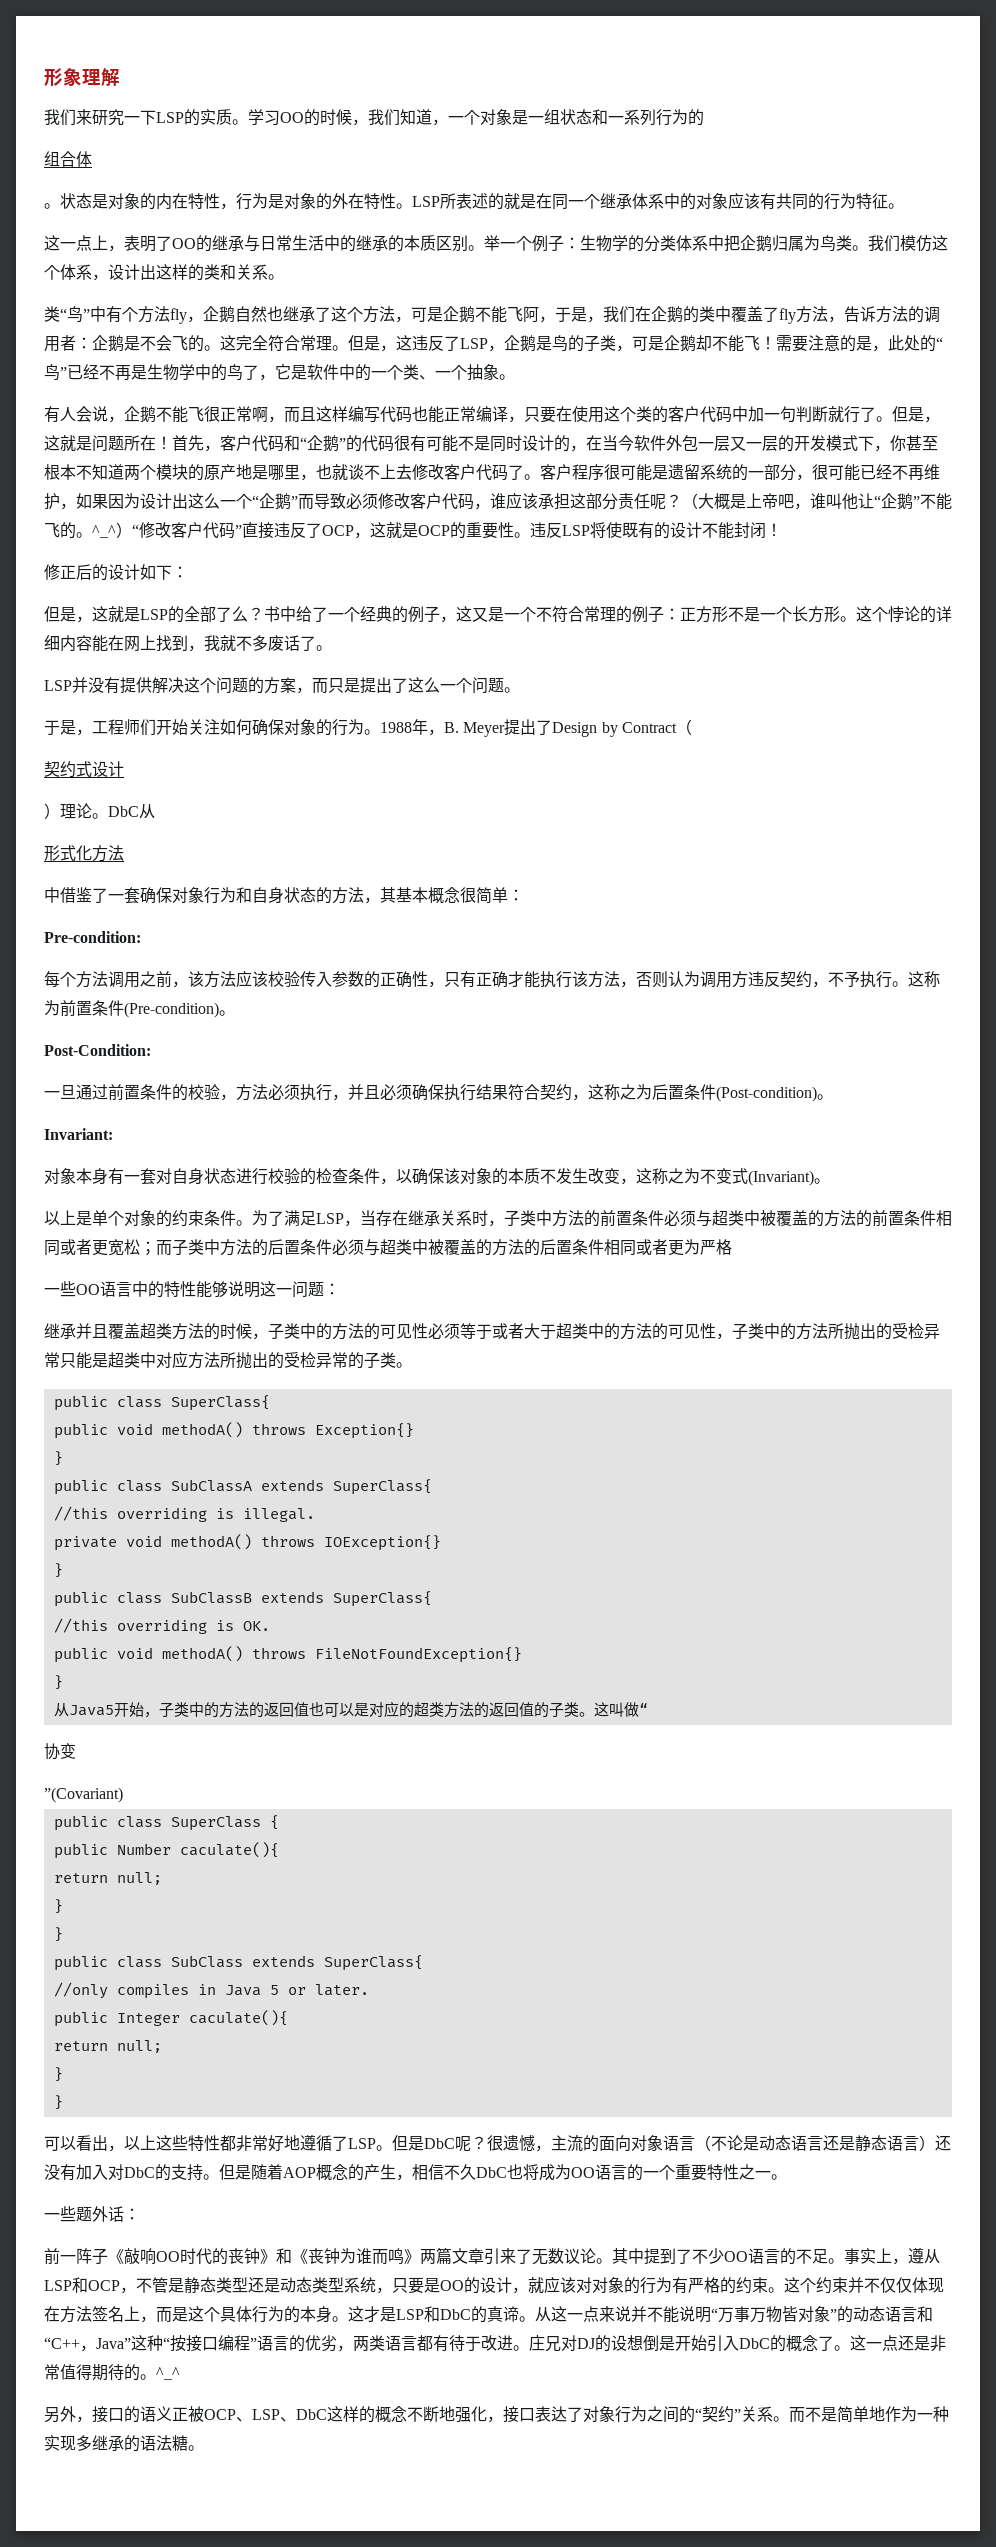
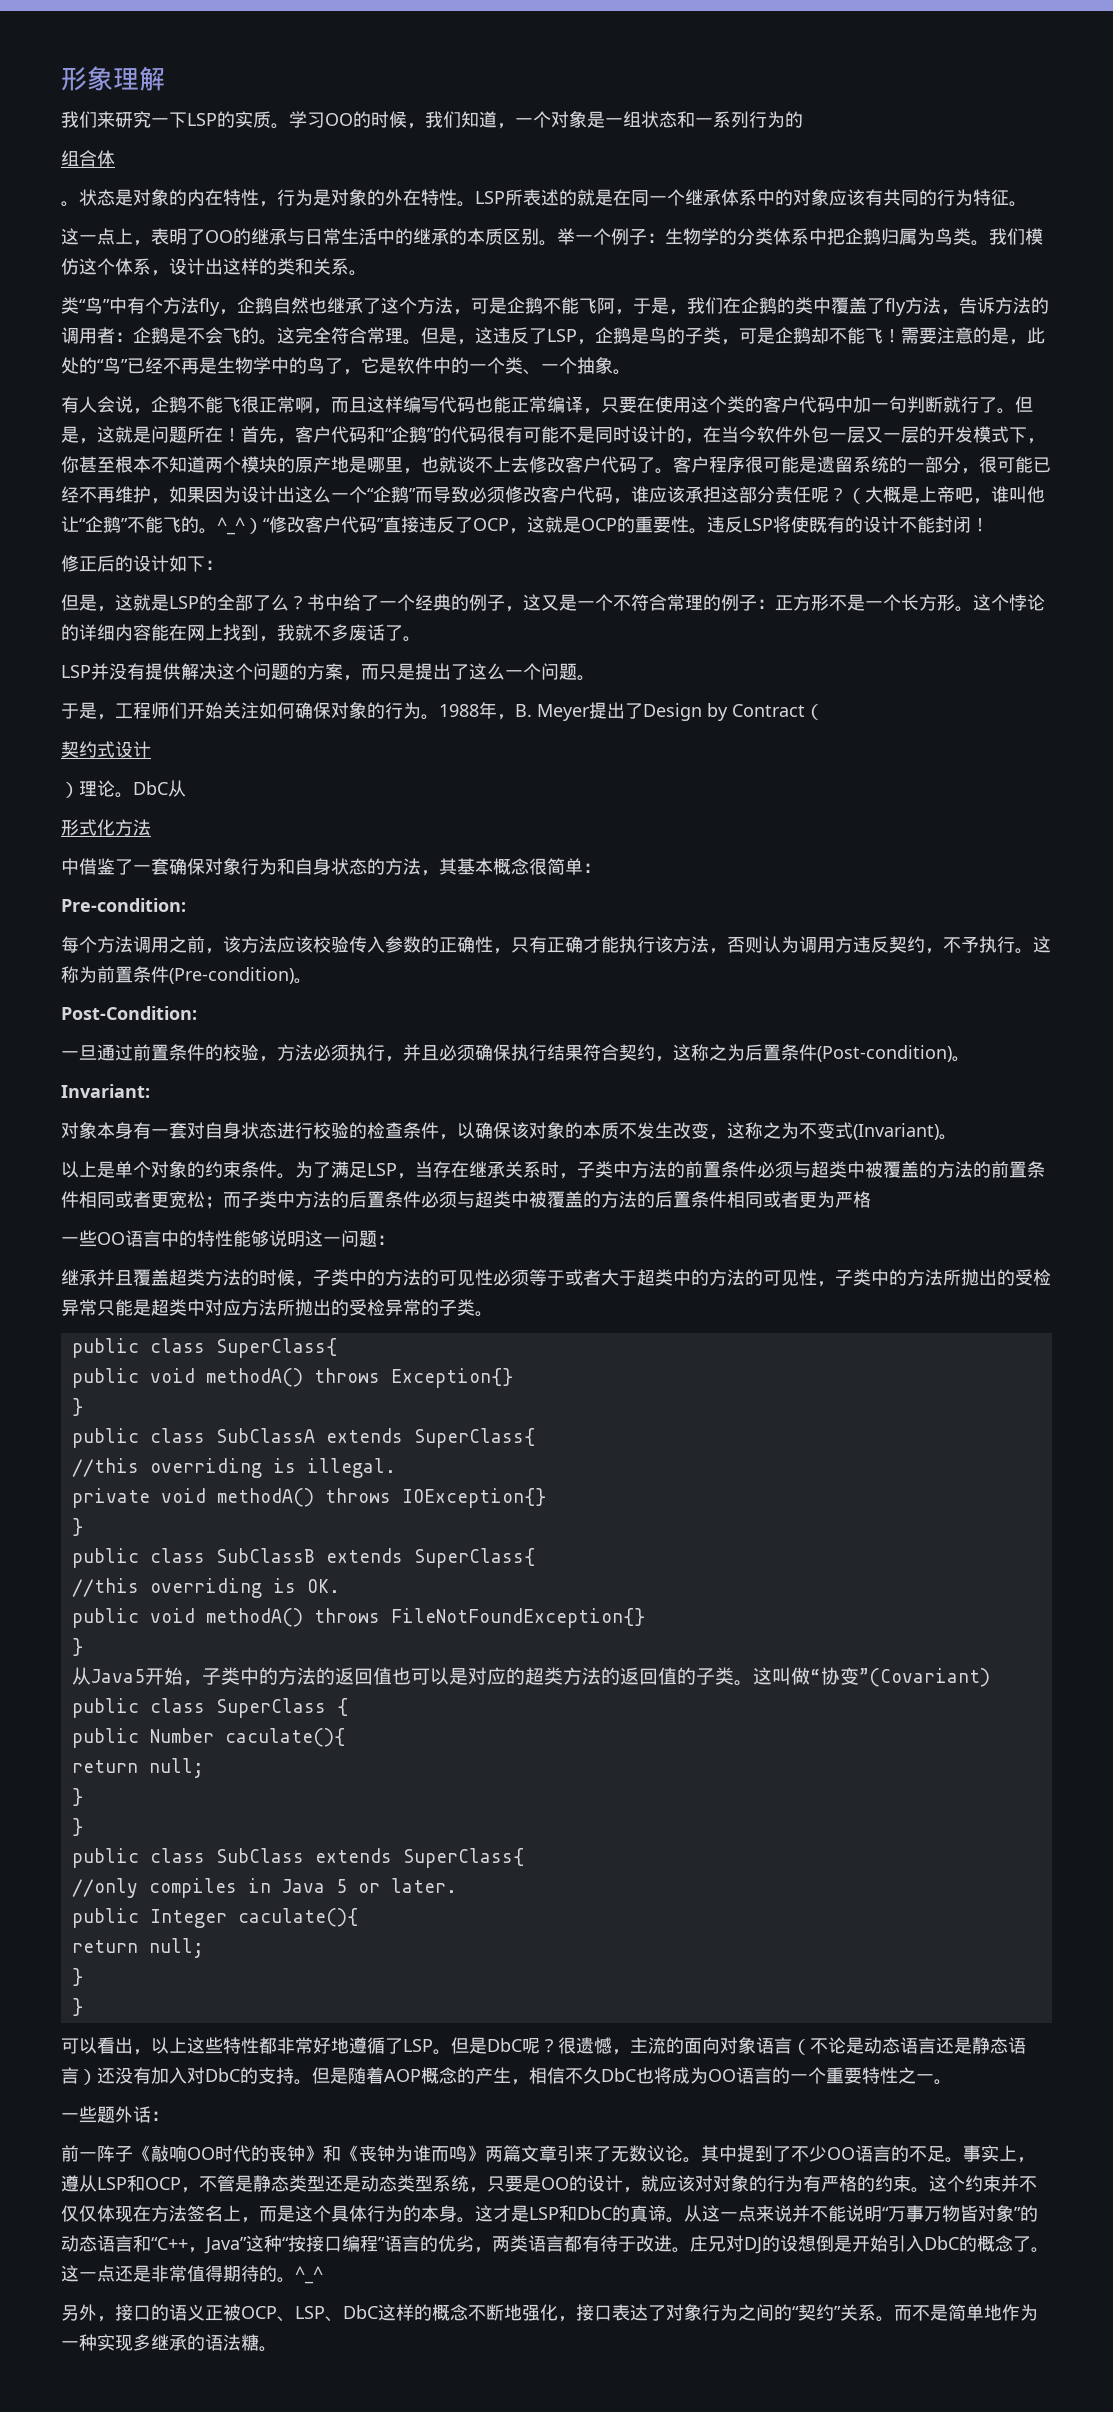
(648, 1709) // -> (821, 1676) none
(76, 1751) // -> (859, 1676) none

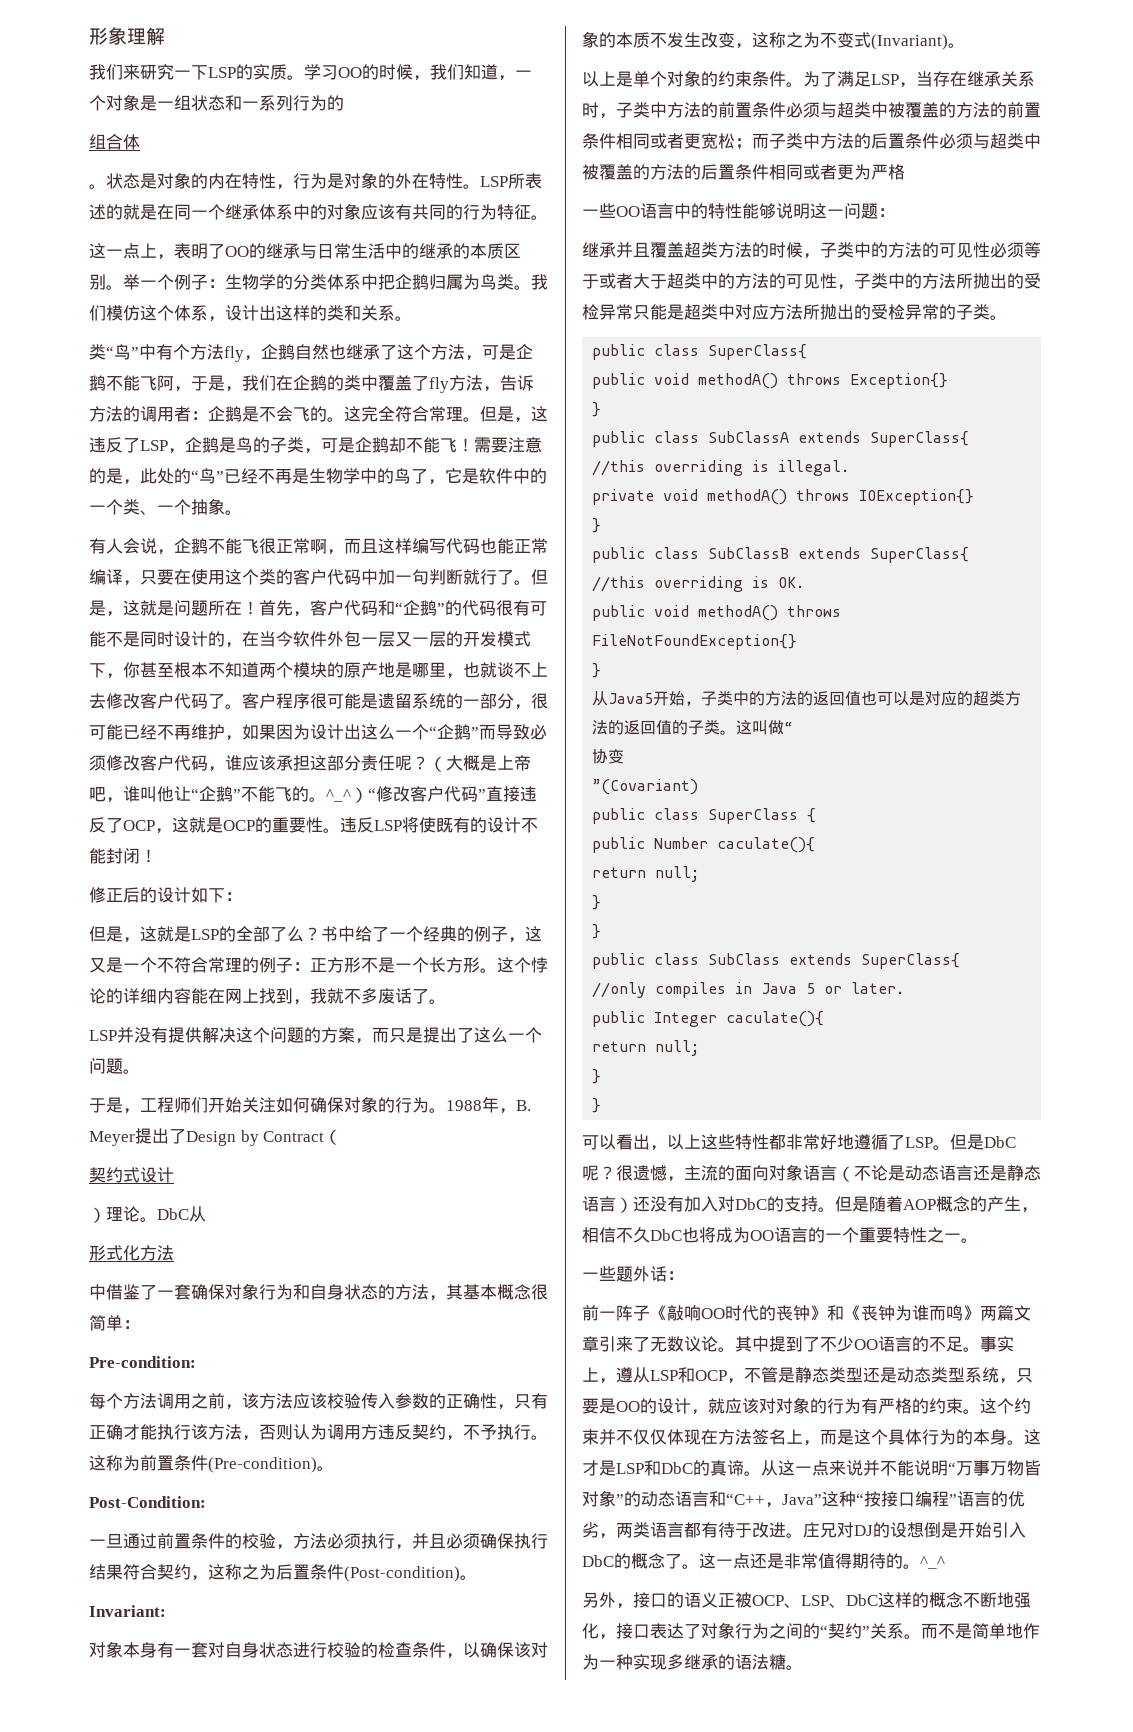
(821, 1676) none -> (794, 727) //
(859, 1676) none -> (625, 756) //

